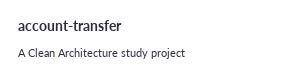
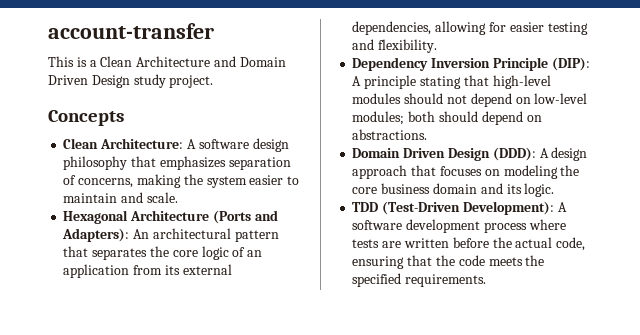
[18,48,185,59] A Clean Architecture study project -> [48,56,286,67] [48,74,214,88] [48,110,124,126] [63,138,289,152] [63,156,291,170] [63,174,300,188] [63,192,178,203] [63,210,278,224] [62,228,279,242] [63,246,263,260] [63,264,232,278] [352,21,588,35] [352,39,438,53] [352,57,590,71] [352,75,551,89] [352,93,588,107] [352,111,542,125] [352,129,428,140] [352,147,588,161] [352,165,580,179] [352,183,555,197] [352,201,567,215] [352,219,566,233] [352,237,586,251] [352,255,545,269] [352,273,487,287] This is a Clean Architecture and Domain Driven Design study project. // Concepts // Clean Architecture: A software design philosophy that emphasizes separation of concerns, making the system easier to maintain and scale. // Hexagonal Architecture (Ports and Adapters): An architectural pattern that separates the core logic of an application from its external dependencies, allowing for easier testing and flexibility. // Dependency Inversion Principle (DIP): A principle stating that high-level modules should not depend on low-level modules; both should depend on abstractions. // Domain Driven Design (DDD): A design approach that focuses on modeling the core business domain and its logic. // TDD (Test-Driven Development): A software development process where tests are written before the actual code, ensuring that the code meets the specified requirements.

